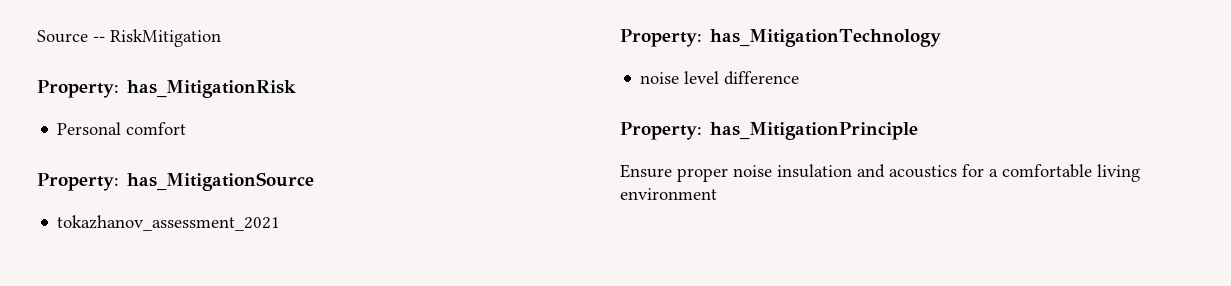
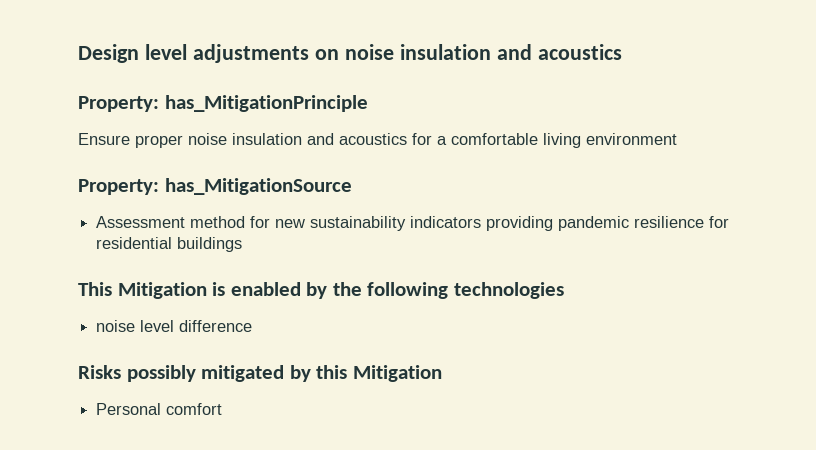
[37,29,221,47] [37,80,296,98] [57,122,187,135] [37,172,314,191] [57,215,281,231] [620,29,941,47] [640,71,800,85] Source -- RiskMitigation // Property: has_MitigationRisk // Personal comfort // Property: has_MitigationSource // tokazhanov_assessment_2021 // Property: has_MitigationTechnology // noise level difference -> [78,44,622,63] Design level adjustments on noise insulation and acoustics
(717, 194) none -> [78,178,352,195] [96,216,730,231] [96,237,243,252] [78,282,564,299] [96,320,253,332] [78,365,442,382] [96,403,223,415] // Property: has_MitigationSource // Assessment method for new sustainability indicators providing pandemic resilience for residential buildings // This Mitigation is enabled by the following technologies // noise level difference // Risks possibly mitigated by this Mitigation // Personal comfort

